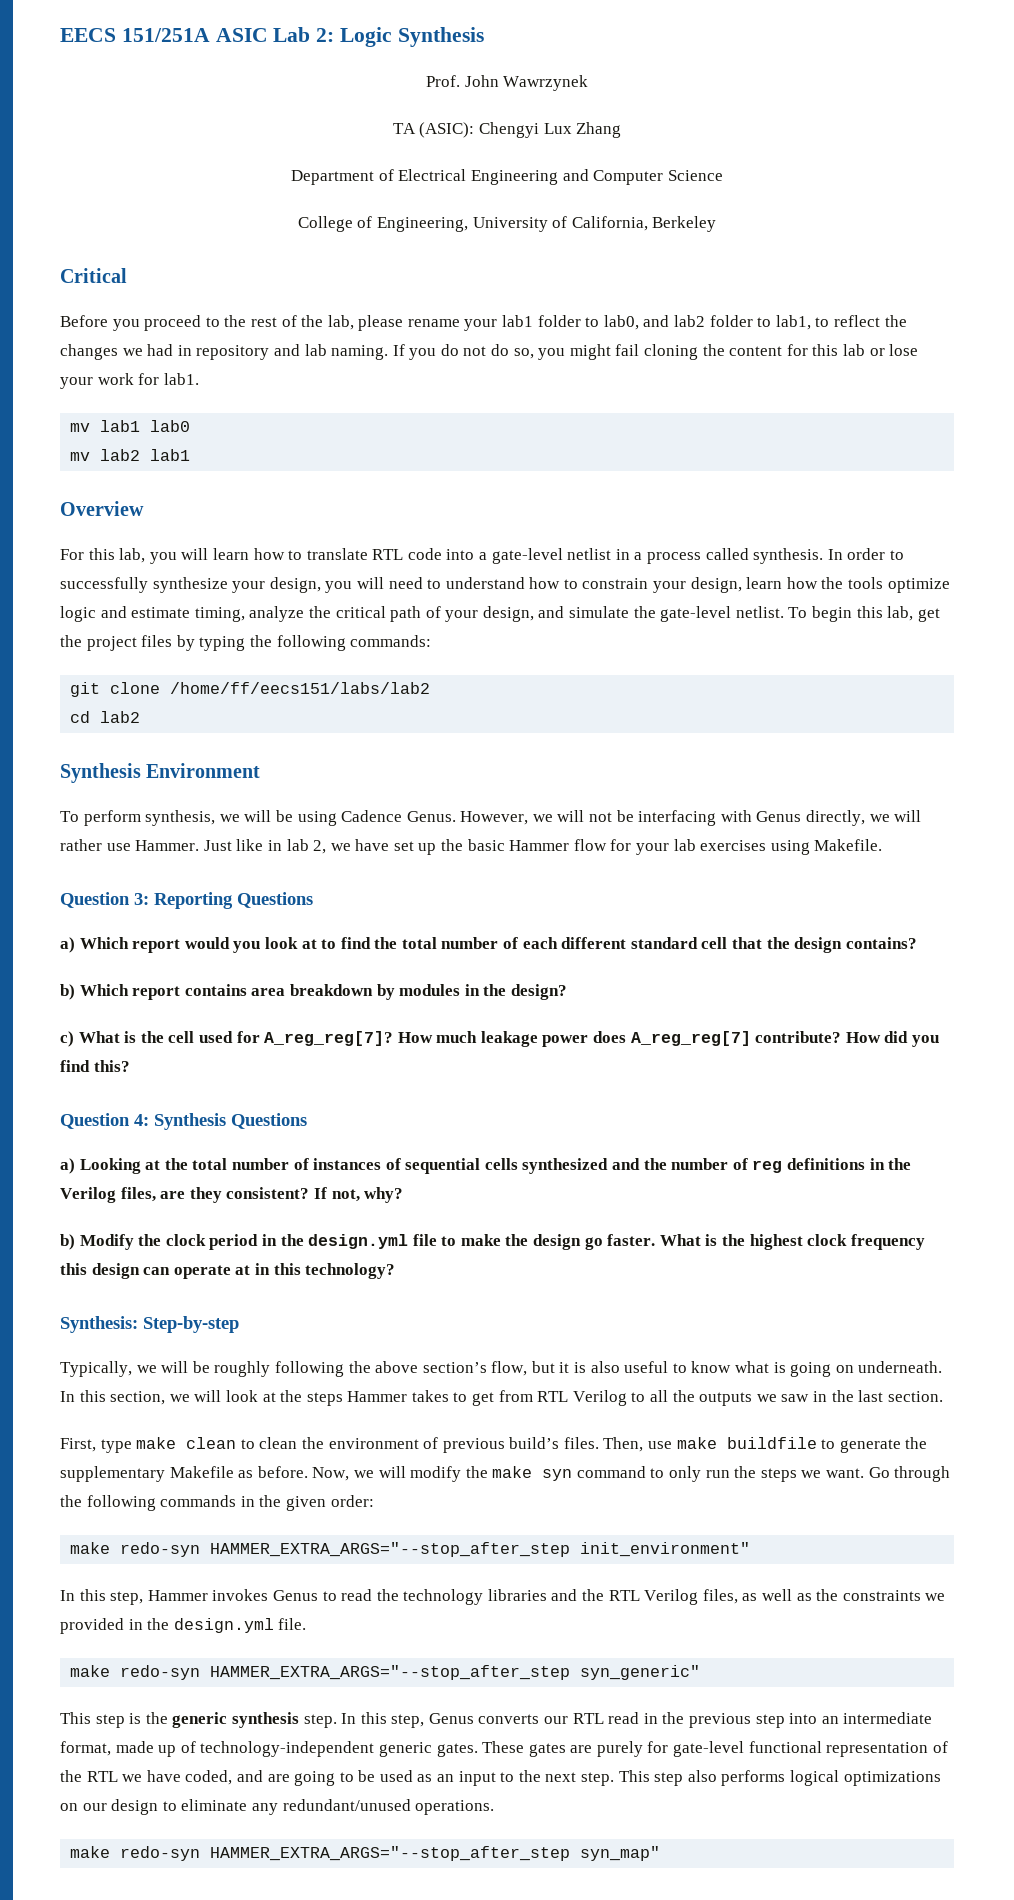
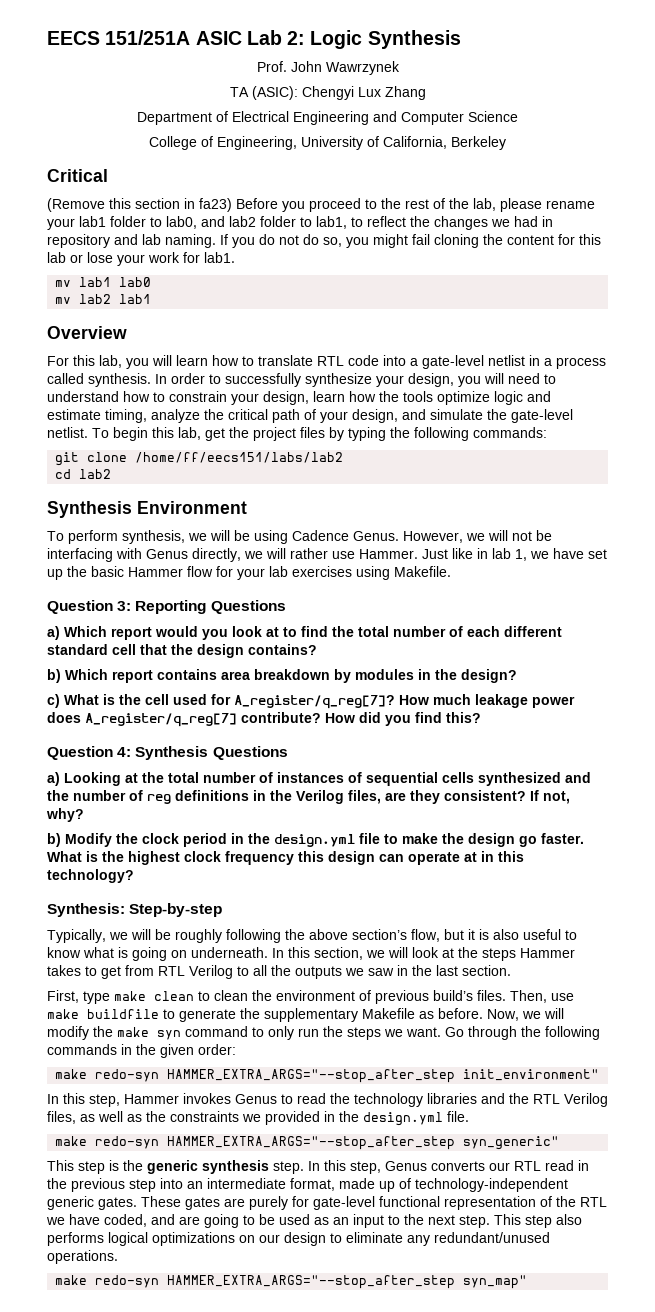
(127, 275) none -> [47,198,232,212] (Remove this section in fa23)
[313,840,327,854] 2, -> [515,549,527,561] 1,
[264,1031,394,1046] A_reg_reg[7]? -> [234,695,395,709] A_register/q_reg[7]?
[630,1031,751,1046] A_reg_reg[7] -> [85,713,237,727] A_register/q_reg[7]

